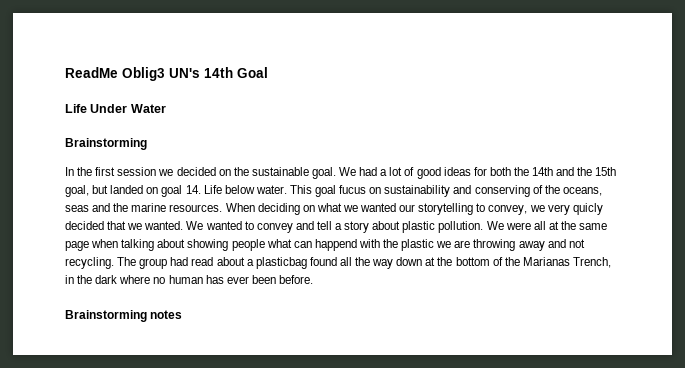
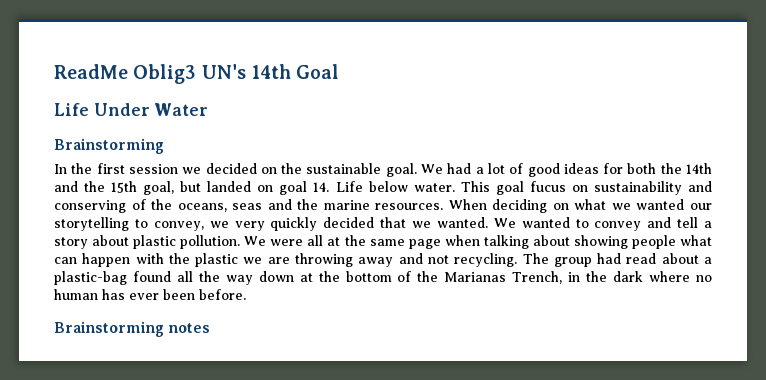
[572,203,603,215] quicly -> [270,217,318,231] quickly
[314,239,357,251] happend -> [82,253,131,267] happen
[255,257,307,269] plasticbag -> [54,271,127,285] plastic-bag

